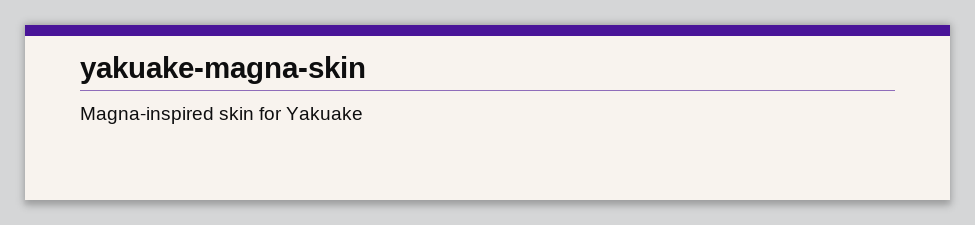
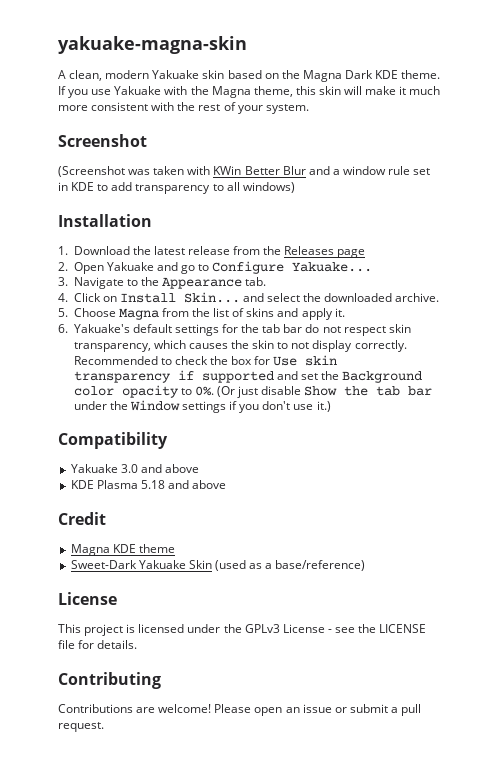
[80,107,364,124] Magna-inspired skin for Yakuake -> [58,70,441,82] [58,86,441,98] [58,102,309,114] [58,134,147,147] [58,166,431,177] [58,182,295,194] [58,214,152,227] [58,246,366,258] [58,261,373,274] [58,277,267,289] [58,292,440,303] [58,308,345,320] [58,324,411,336] [73,340,407,352] [73,355,338,366] [73,370,423,383] [73,385,433,398] [73,400,331,413] [58,432,168,449] [70,464,199,473] [70,480,227,489] [58,512,106,525] [70,544,175,556] [70,560,366,571] [58,592,117,605] [58,624,427,636] [58,640,138,649] [58,672,161,689] [58,704,422,716] [58,722,104,732] A clean, modern Yakuake skin based on the Magna Dark KDE theme. If you use Yakuake with the Magna theme, this skin will make it much more consistent with the rest of your system. // Screenshot // (Screenshot was taken with KWin Better Blur and a window rule set in KDE to add transparency to all windows) // Installation // 1. Download the latest release from the Releases page // 2. Open Yakuake and go to Configure Yakuake... // 3. Navigate to the Appearance tab. // 4. Click on Install Skin... and select the downloaded archive. // 5. Choose Magna from the list of skins and apply it. // 6. Yakuake's default settings for the tab bar do not respect skin transparency, which causes the skin to not display correctly. Recommended to check the box for Use skin transparency if supported and set the Background color opacity to 0%. (Or just disable Show the tab bar under the Window settings if you don't use it.) // Compatibility // Yakuake 3.0 and above // KDE Plasma 5.18 and above // Credit // Magna KDE theme // Sweet-Dark Yakuake Skin (used as a base/reference) // License // This project is licensed under the GPLv3 License - see the LICENSE file for details. // Contributing // Contributions are welcome! Please open an issue or submit a pull request.

